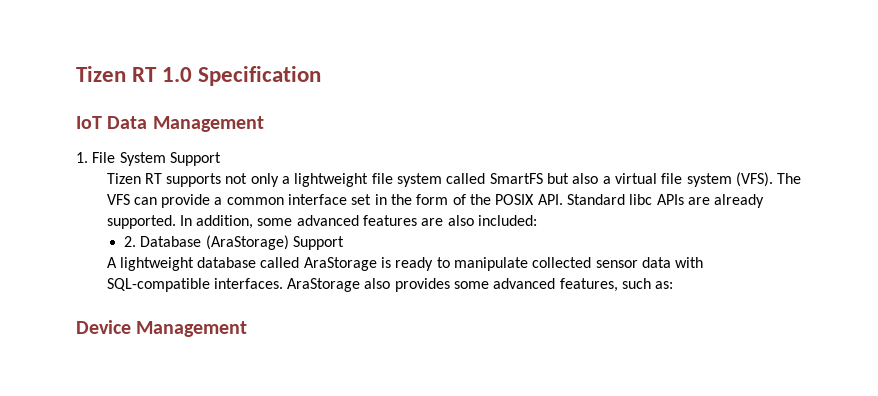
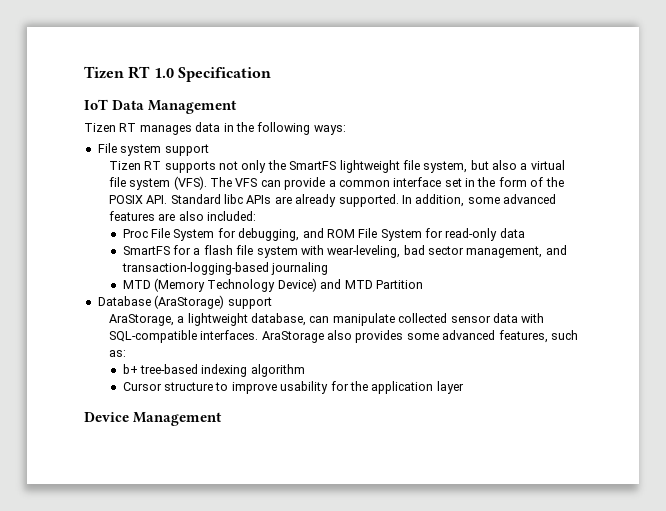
[76,152,221,166] 1. File System Support -> [84,122,346,135] [97,143,209,156] Tizen RT manages data in the following ways: // File system support
[282,173,543,187] a lightweight file system called SmartFS -> [267,160,468,173] the SmartFS lightweight file system,
[124,235,345,250] [106,257,450,271] 2. Database (AraStorage) Support // A lightweight database called AraStorage is ready to -> [122,228,525,241] [122,245,567,258] [121,262,329,275] [122,278,423,292] [97,295,272,309] [108,313,330,326] Proc File System for debugging, and ROM File System for read-only data // SmartFS for a flash file system with wear-leveling, bad sector management, and transaction-logging-based journaling // MTD (Memory Technology Device) and MTD Partition // Database (AraStorage) support // AraStorage, a lightweight database, can
(674, 285) none -> [122,364,305,377] [122,381,464,394] // b+ tree-based indexing algorithm // Cursor structure to improve usability for the application layer

